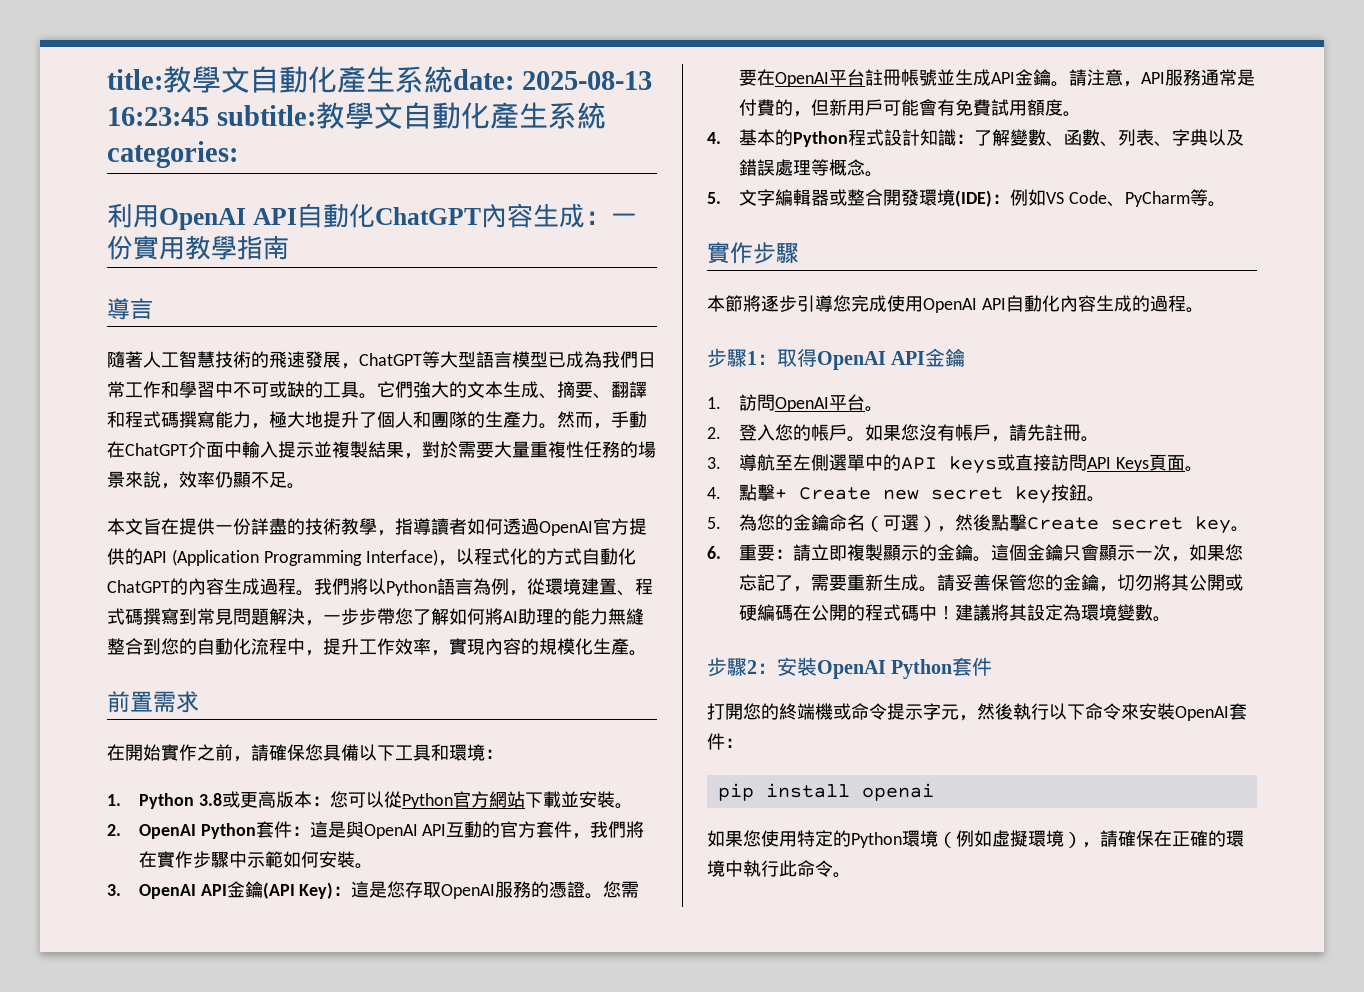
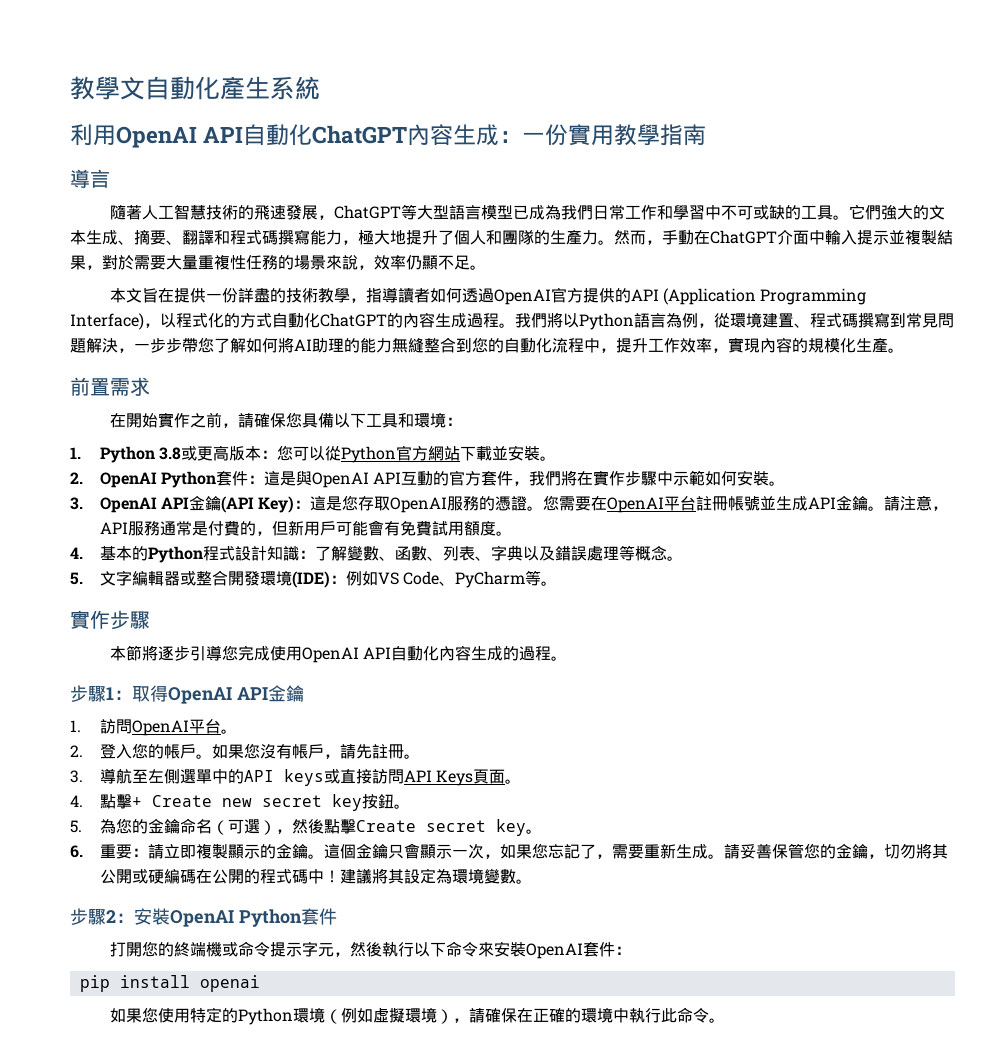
[107,66,652,93] [107,102,606,129] [107,141,238,168] title:教學文自動化產生系統date: 2025-08-13 16:23:45 subtitle:教學文自動化產生系統categories: -> [70,76,320,100] 教學文自動化產生系統

